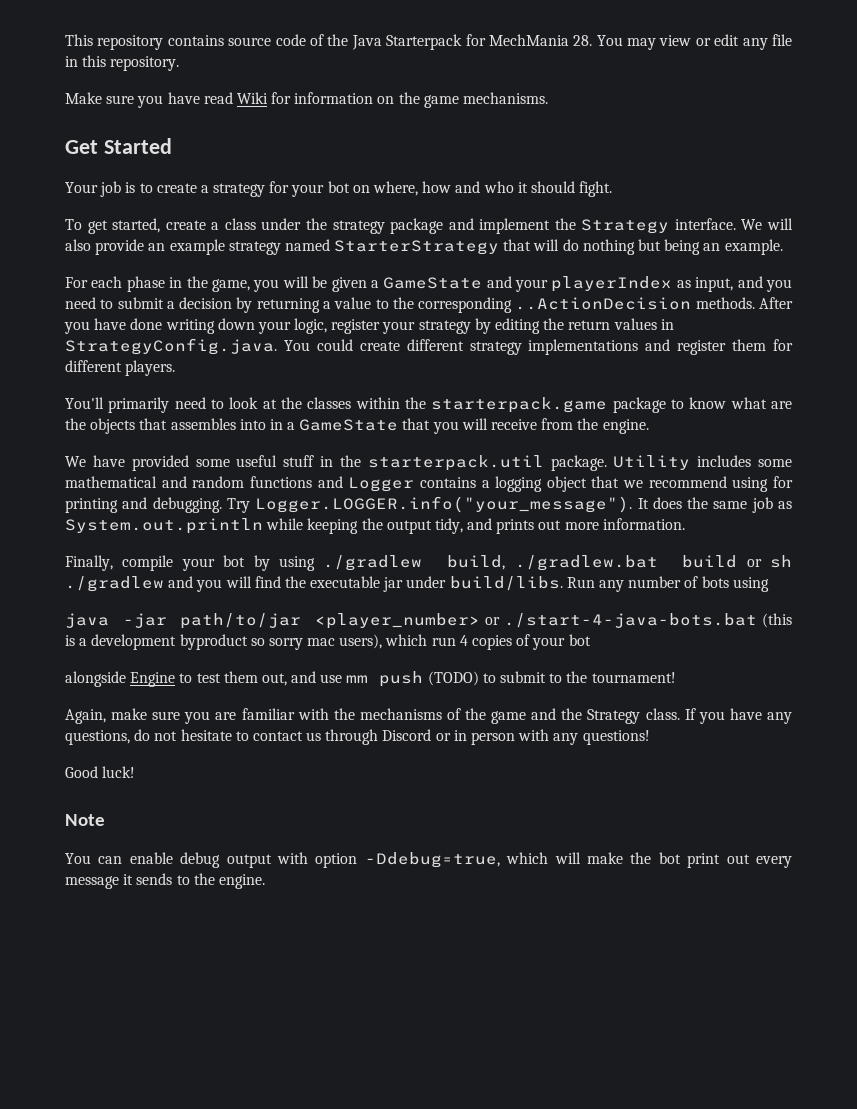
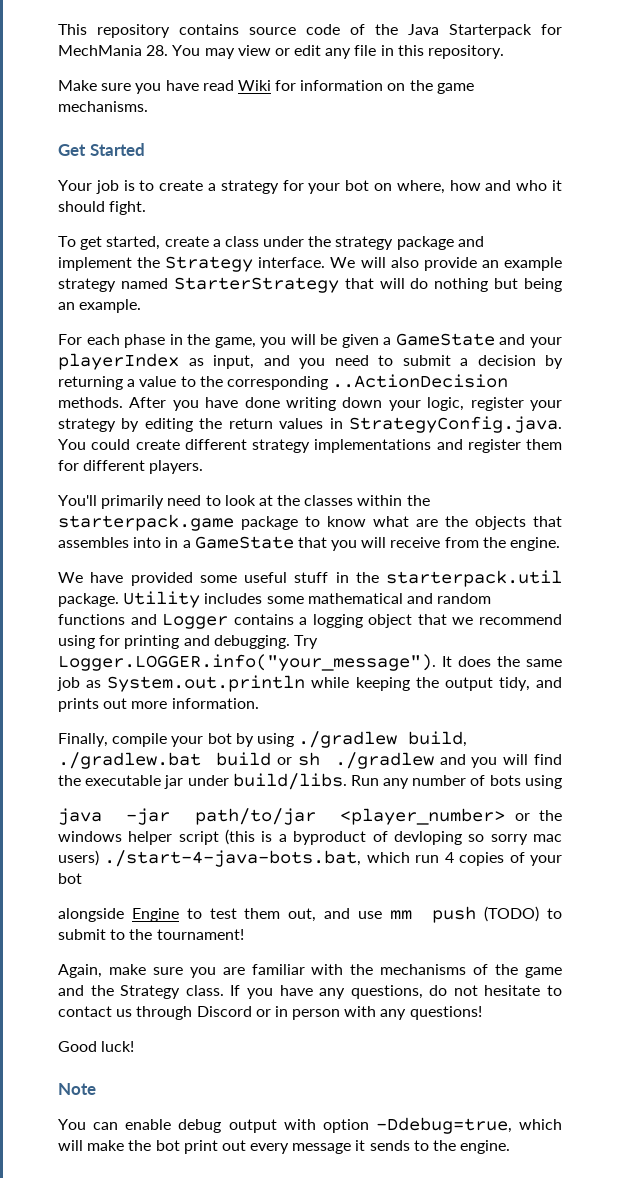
[503,613,792,628] [65,634,248,650] ./start-4-java-bots.bat (this is a development byproduct -> [539,810,562,821] [58,829,462,845] the windows helper script (this is a byproduct of devloping
[339,634,383,649] users), -> [58,850,362,867] users) ./start-4-java-bots.bat,

